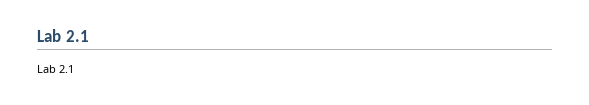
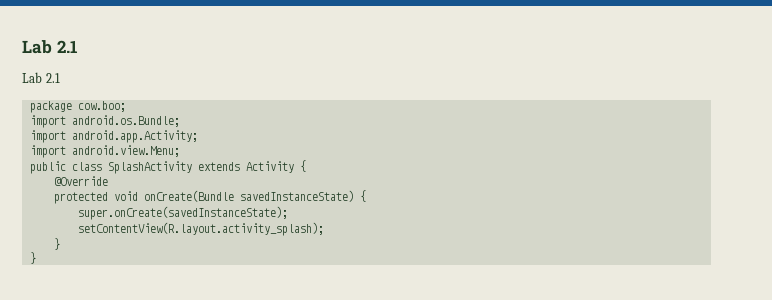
(74, 69) none -> [29,101,126,113] [29,115,180,128] [29,130,198,143] [29,145,180,158] [29,160,306,174] [53,176,108,186] [53,190,366,204] [77,206,288,220] [77,222,324,236] [53,238,60,250] [29,252,36,264] // package cow.boo; // import android.os.Bundle; // import android.app.Activity; // import android.view.Menu; // public class SplashActivity extends Activity { // @Override // protected void onCreate(Bundle savedInstanceState) { // super.onCreate(savedInstanceState); // setContentView(R.layout.activity_splash); // } // }

